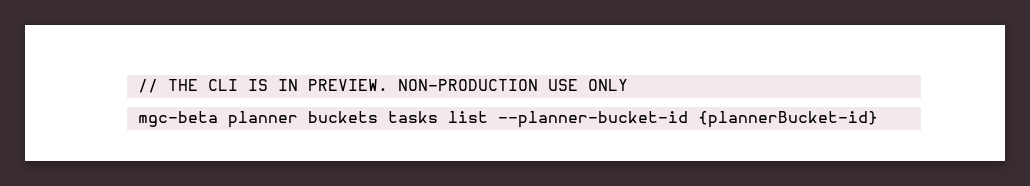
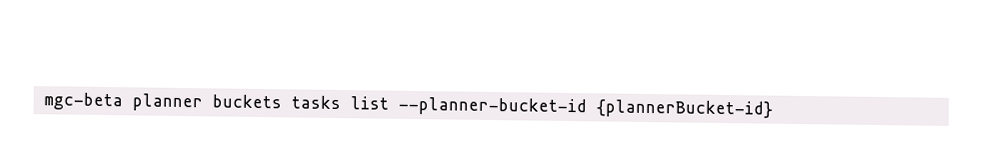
[138,79,629,93] // THE CLI IS IN PREVIEW. NON-PRODUCTION USE ONLY // -> (43, 101) none

